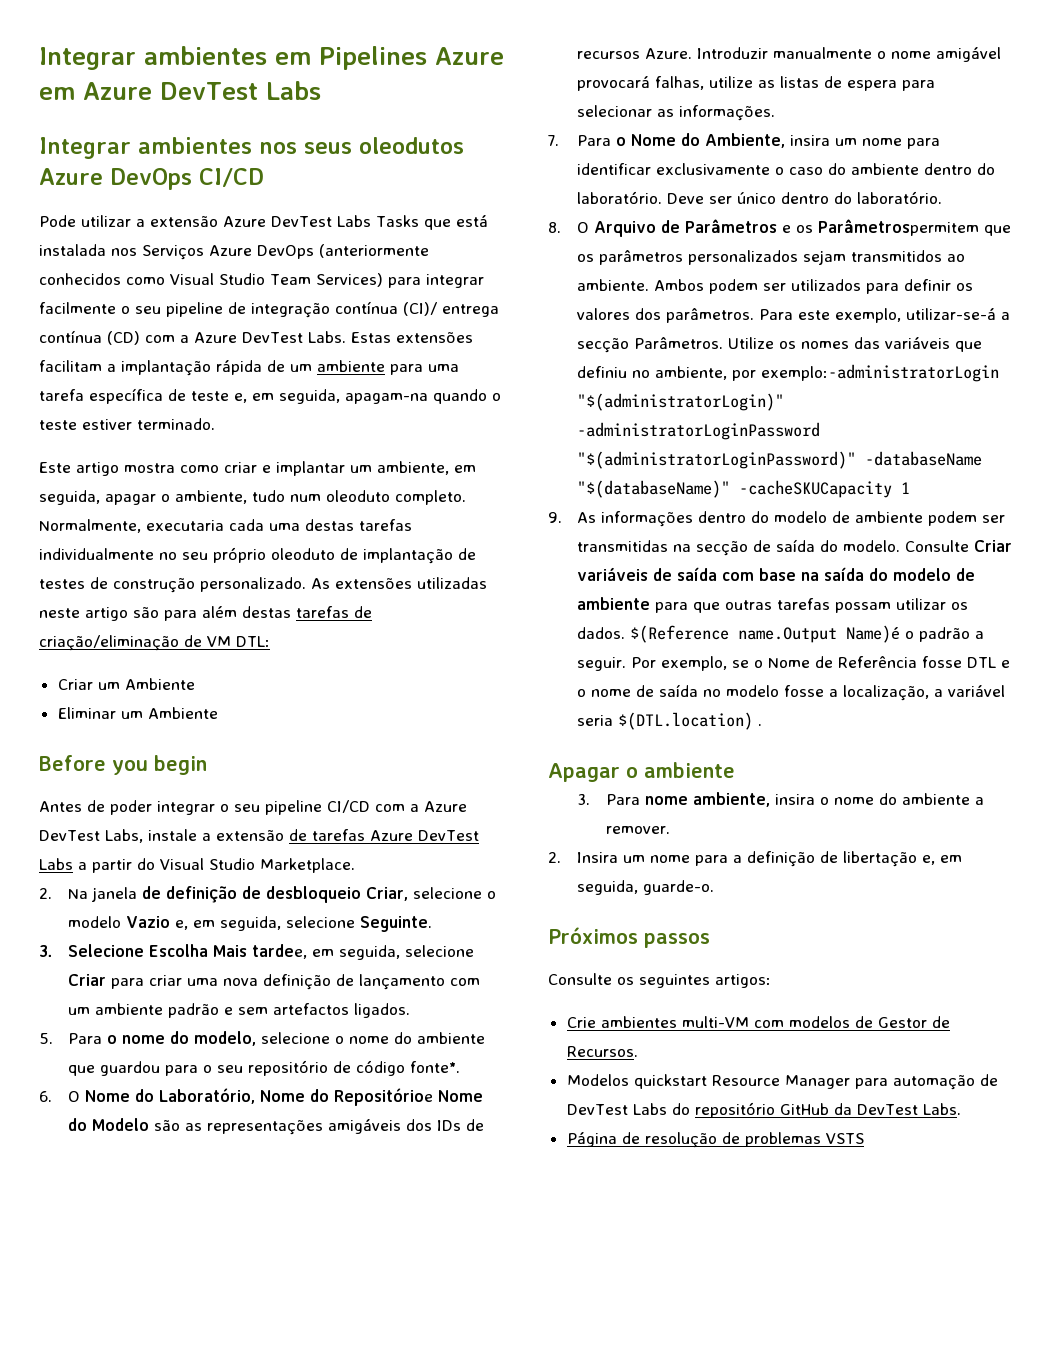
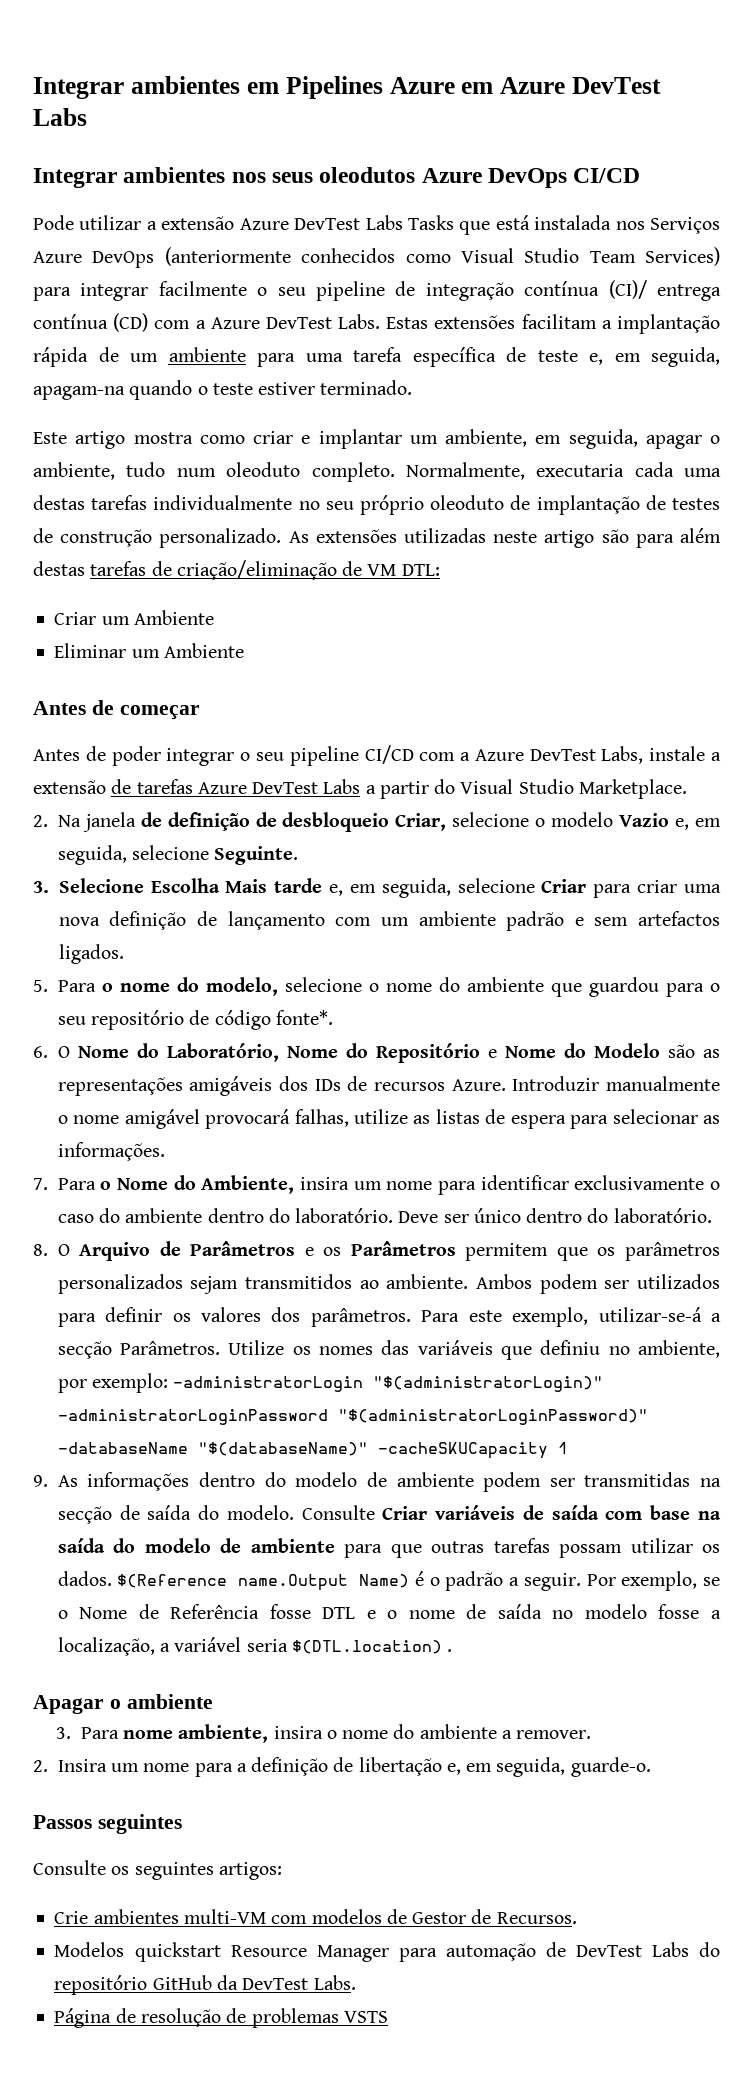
[39,755,207,775] Before you begin -> [33,700,200,720] Antes de começar
[251,944,307,959] tardee, -> [274,878,344,896] tarde e,
[333,1088,433,1106] Repositórioe -> [375,1043,497,1063] Repositório e
[817,219,979,236] Parâmetrospermitem -> [350,1241,549,1261] Parâmetros permitem
[760,364,999,382] exemplo:-administratorLogin -> [92,1373,364,1393] exemplo: -administratorLogin
[845,625,900,643] Name)é -> [359,1571,424,1588] Name) é
[548,927,710,948] Próximos passos -> [33,1814,182,1834] Passos seguintes

